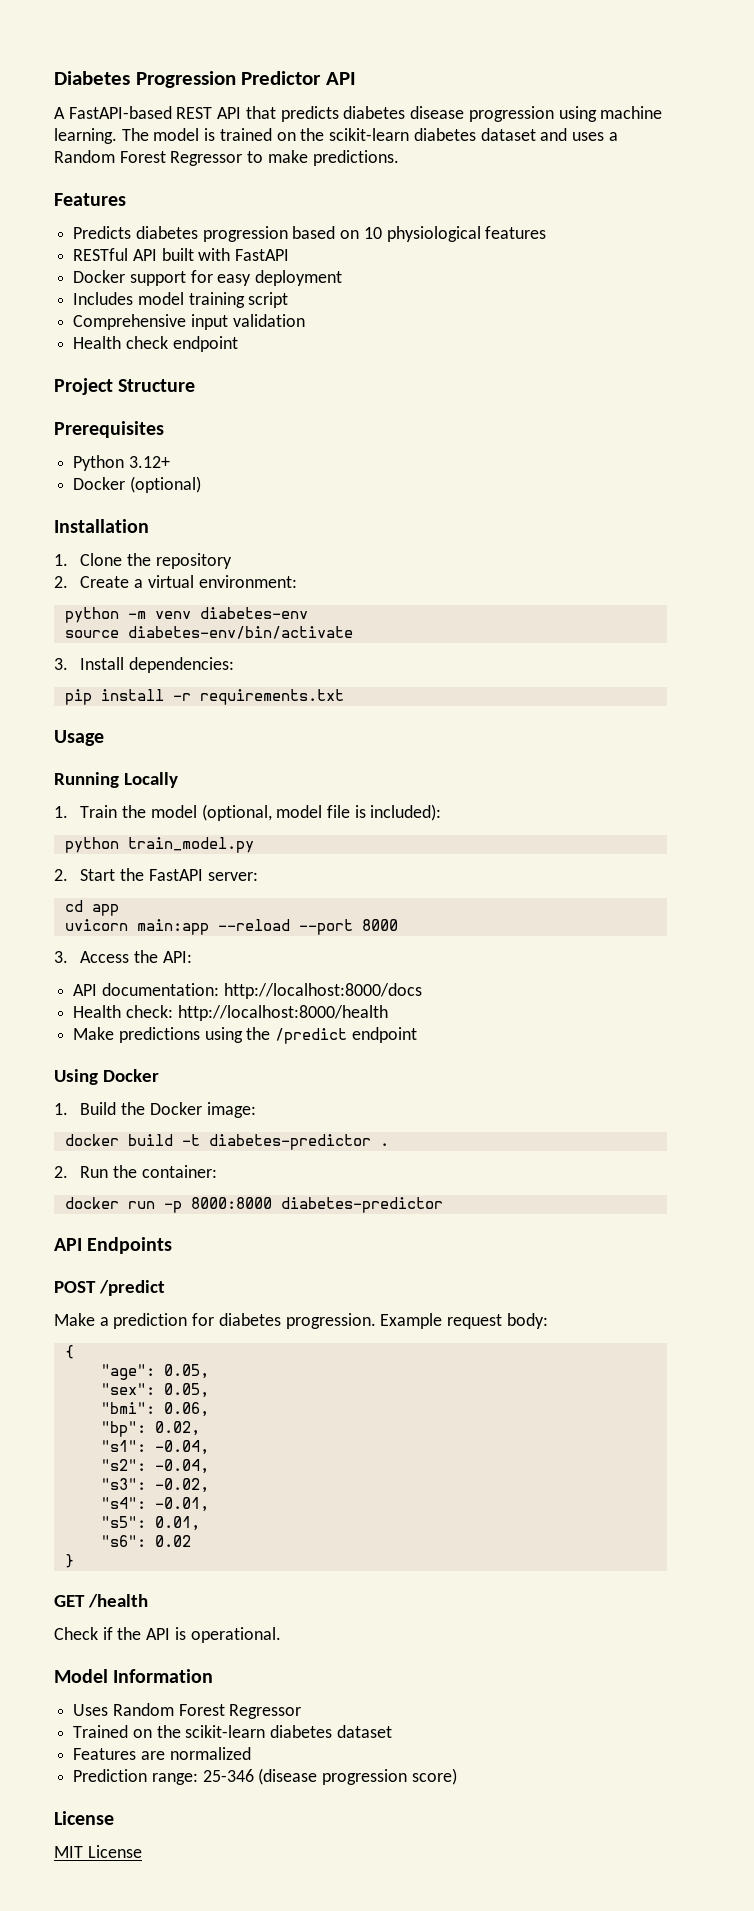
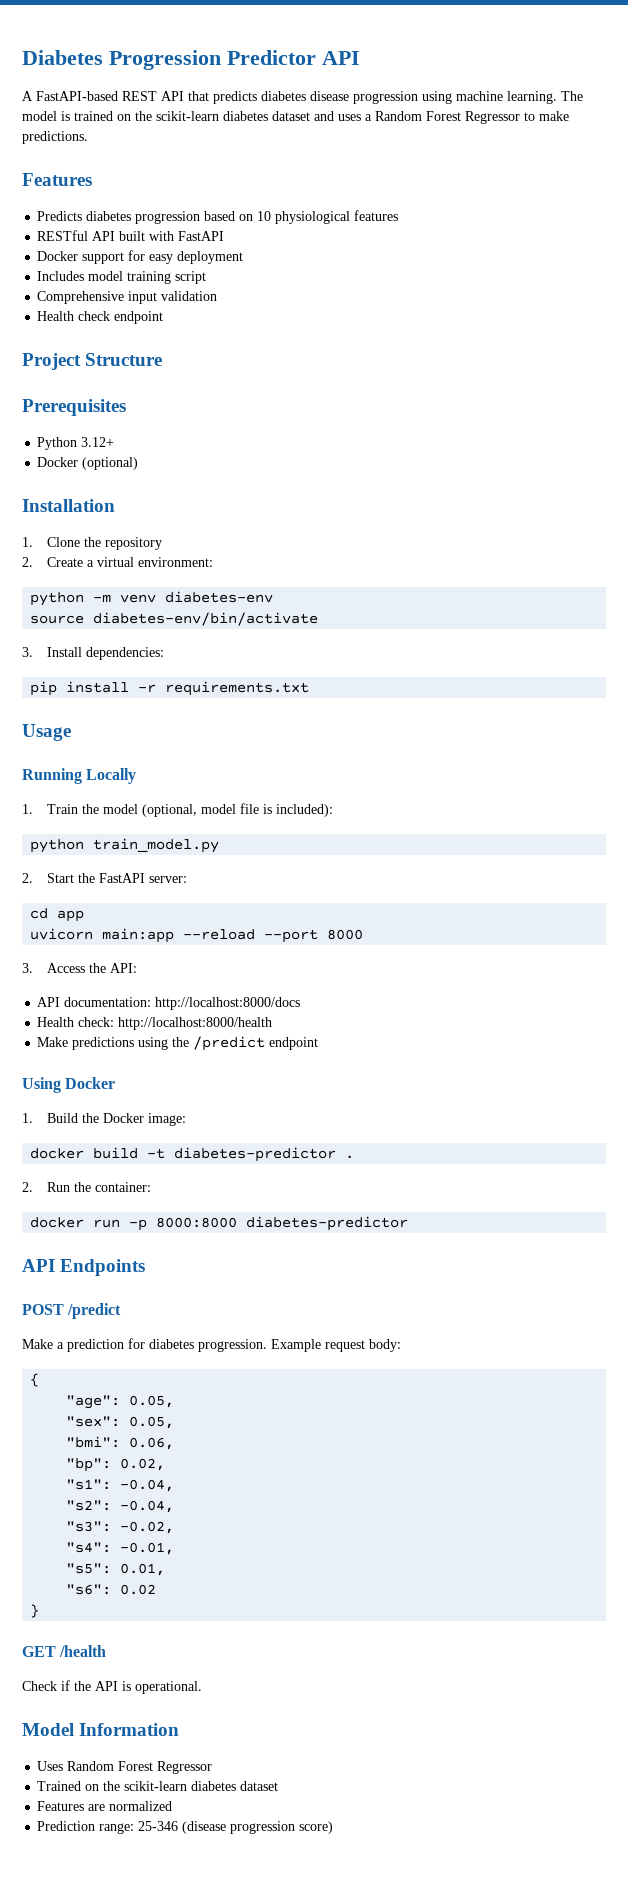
[54,1811,114,1825] [54,1845,142,1858] // License // MIT License -> (334, 1827) none

